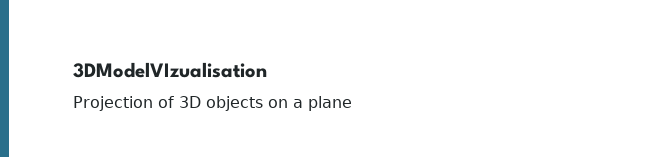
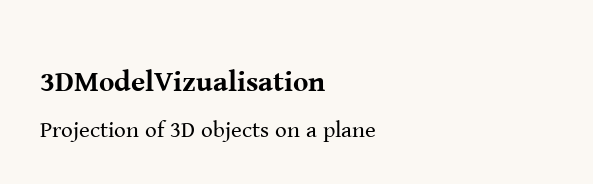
[73,62,267,78] 3DModelVIzualisation -> [40,69,325,91] 3DModelVizualisation

